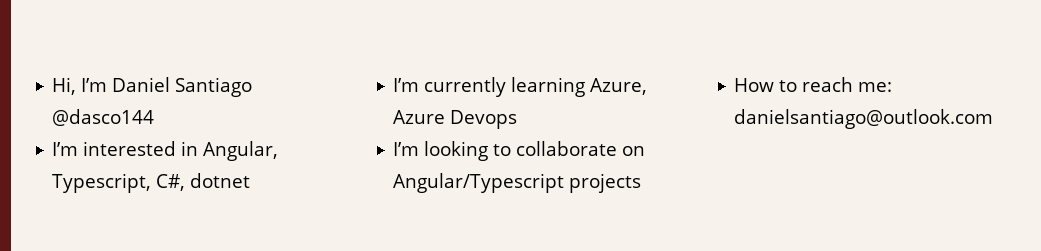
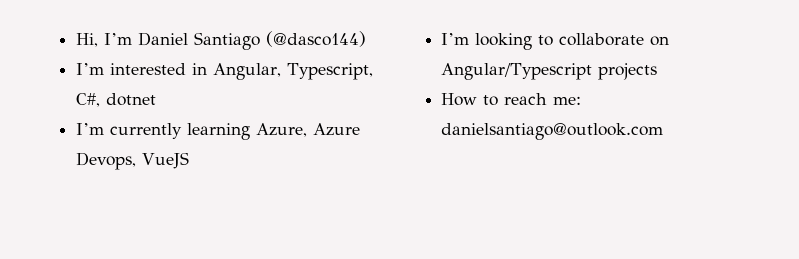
[52,109,155,126] @dasco144 -> [266,31,367,47] (@dasco144)
[450,110,518,129] Devops -> [76,152,190,170] Devops, VueJS

